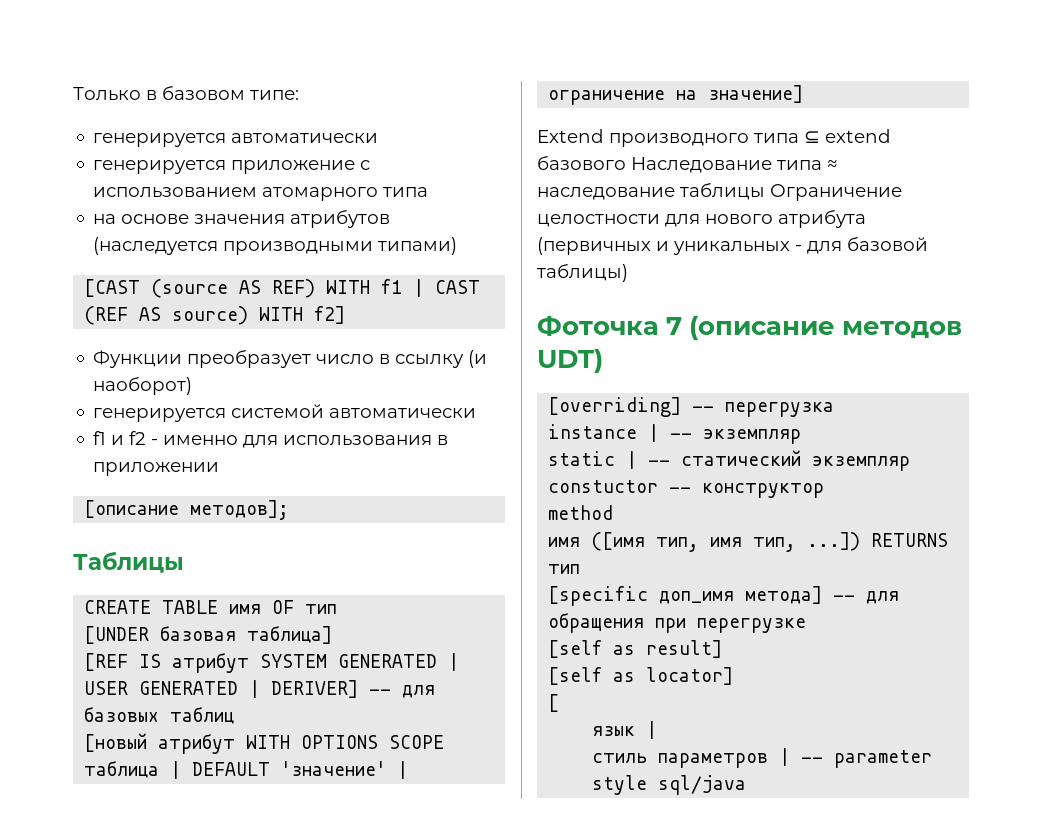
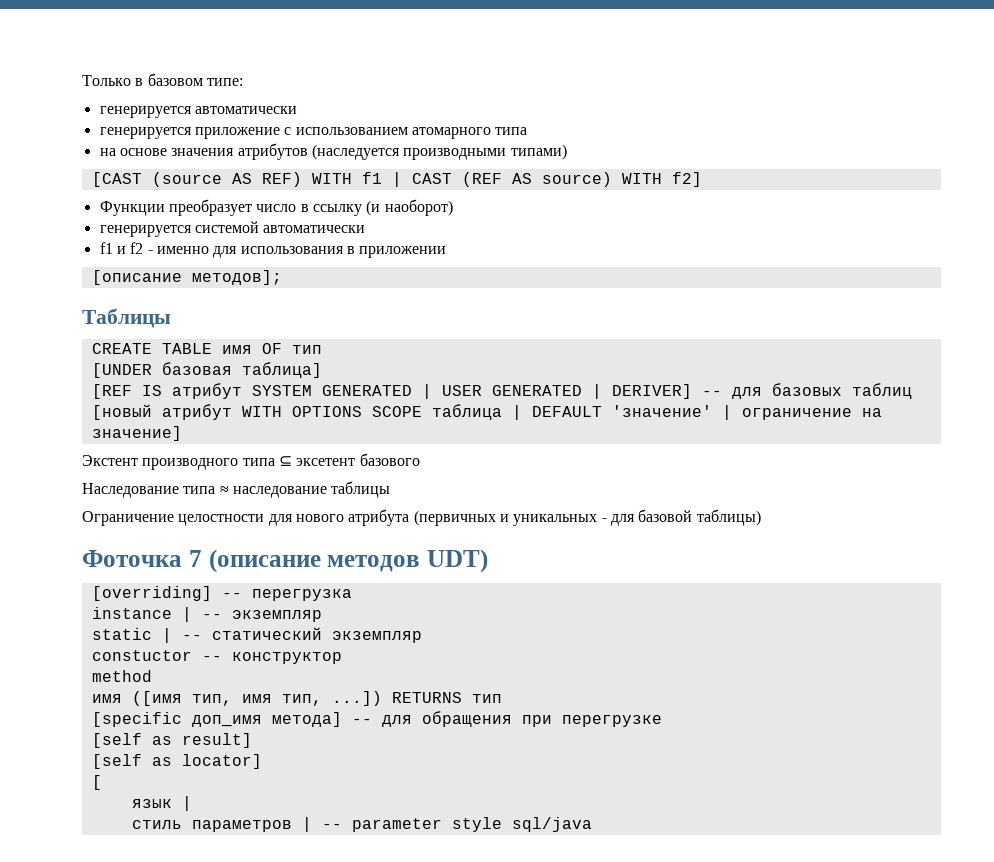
[537,129,604,143] Extend -> [82,455,138,466] Экстент
[825,129,891,143] extend -> [296,458,356,466] эксетент
(626, 163) none -> (420, 459) //
(765, 191) none -> (391, 489) //

